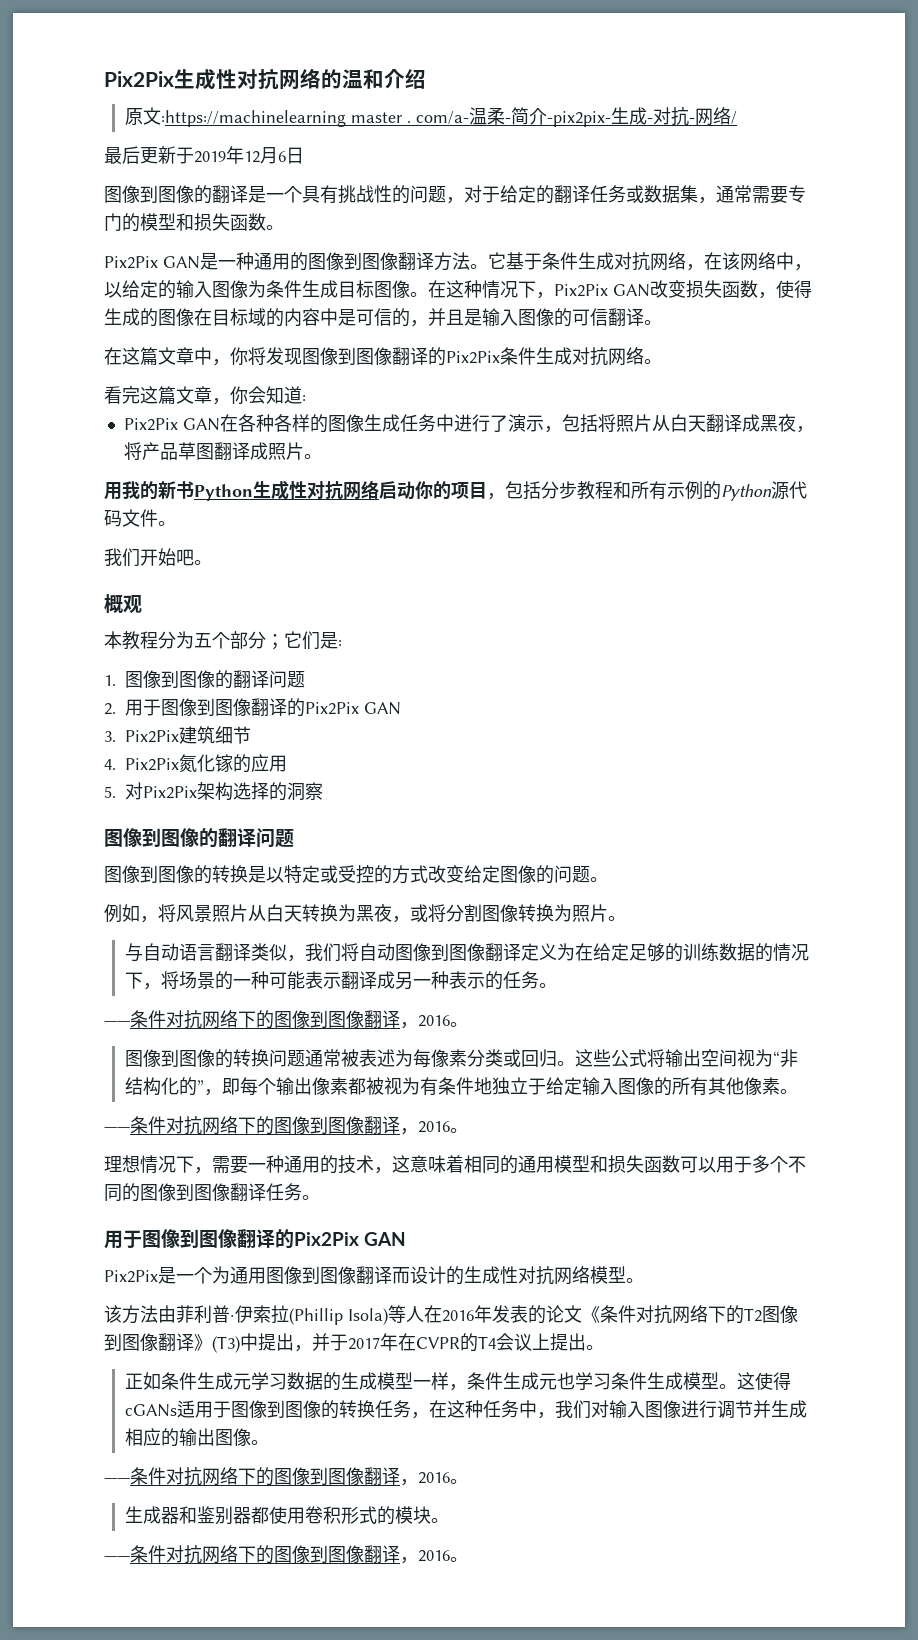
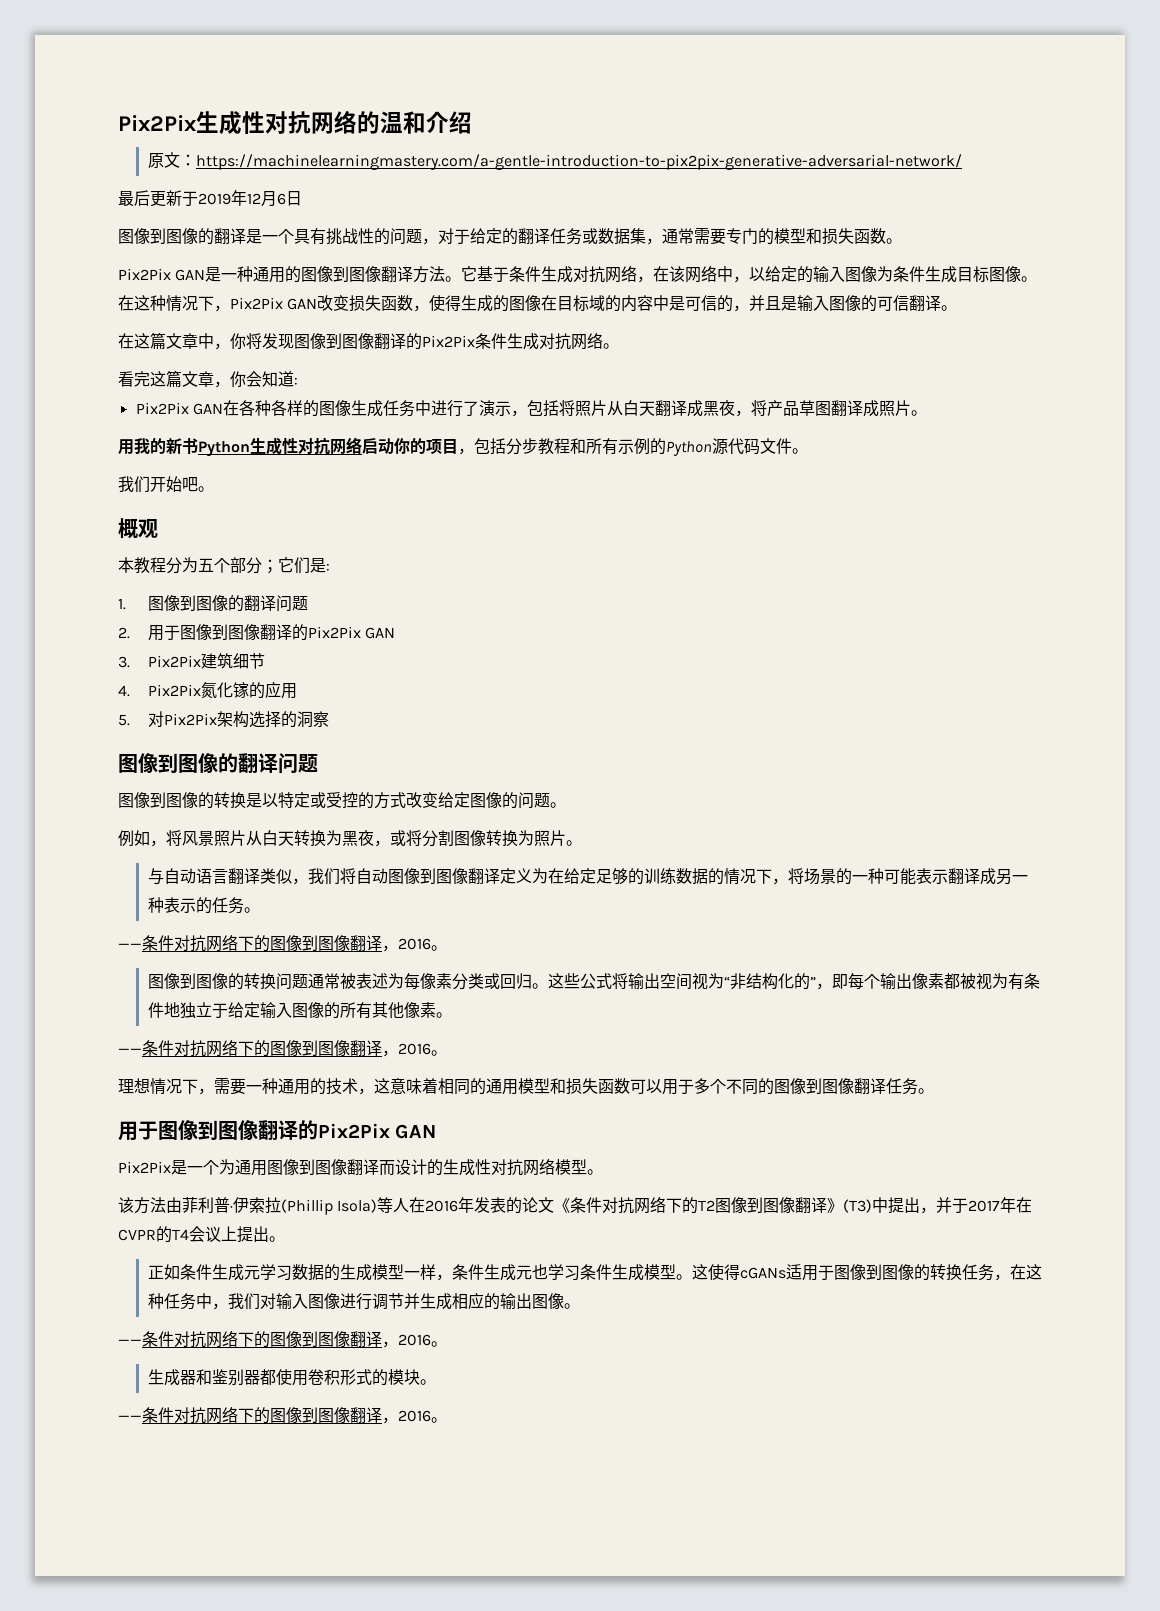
[160,107,737,127] :https://machinelearning master . com/a-温柔-简介-pix2pix-生成-对抗-网络/ -> [179,154,962,170] ：https://machinelearningmastery.com/a-gentle-introduction-to-pix2pix-generative-adversarial-network/

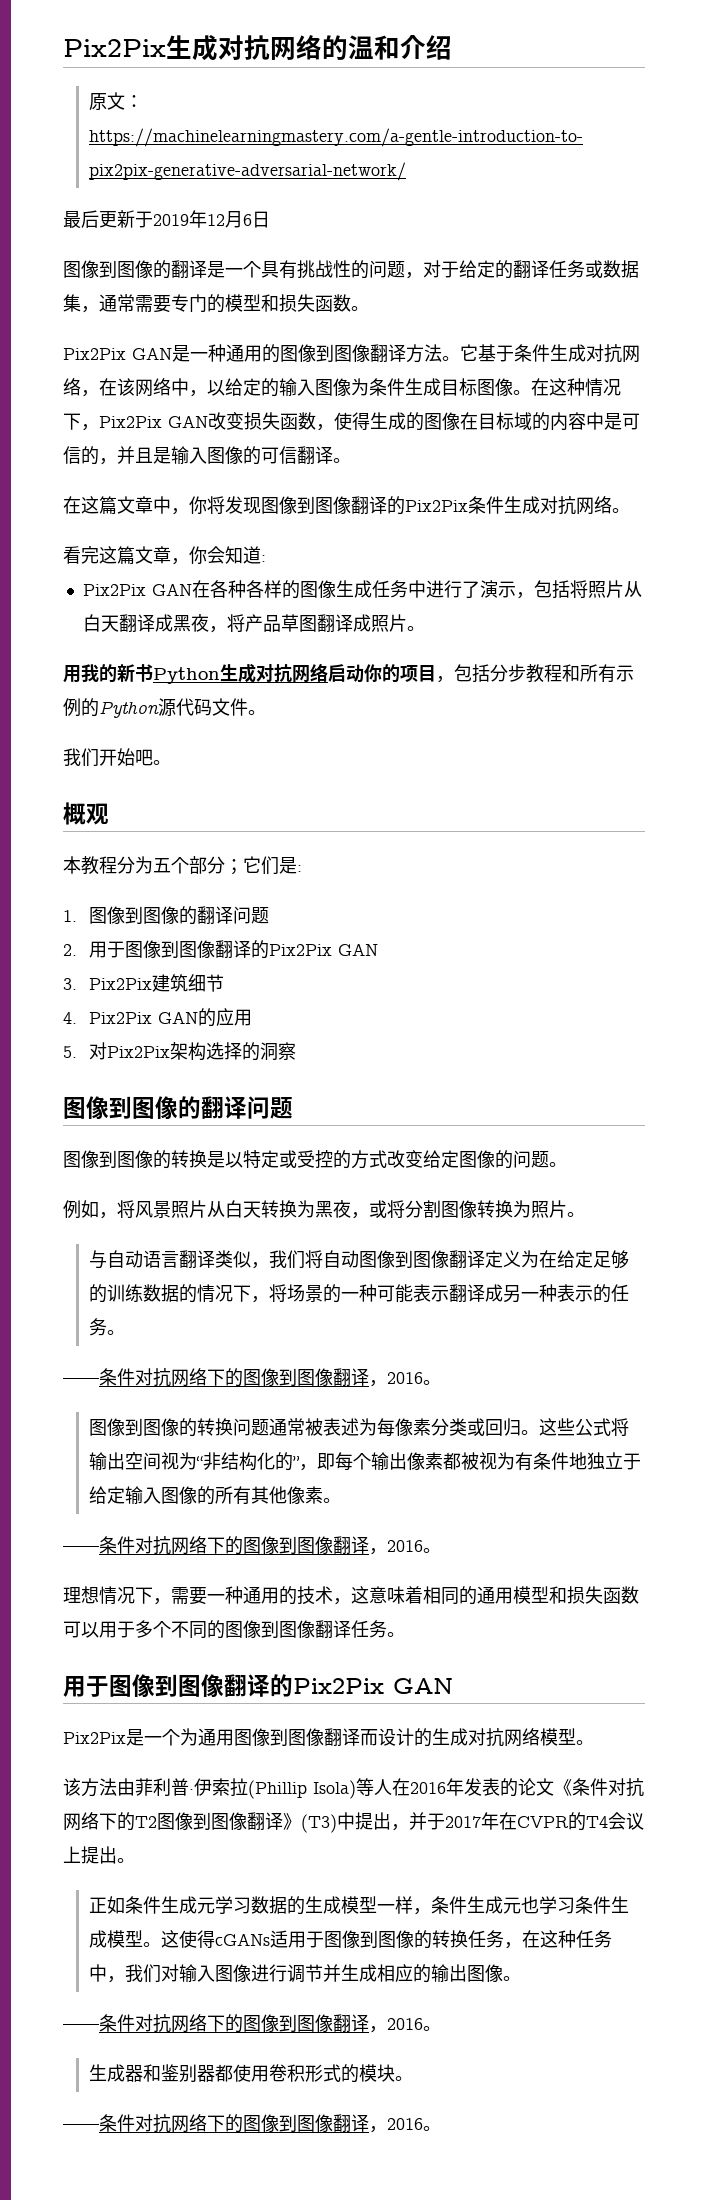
[242,111,265,134] 性 -> (218, 48) none
[282,437,298,454] 性 -> (256, 673) none
[200,682,249,698] 氮化镓 -> [157,1011,198,1024] GAN
[475,1159,491,1175] 性 -> (468, 1737) none

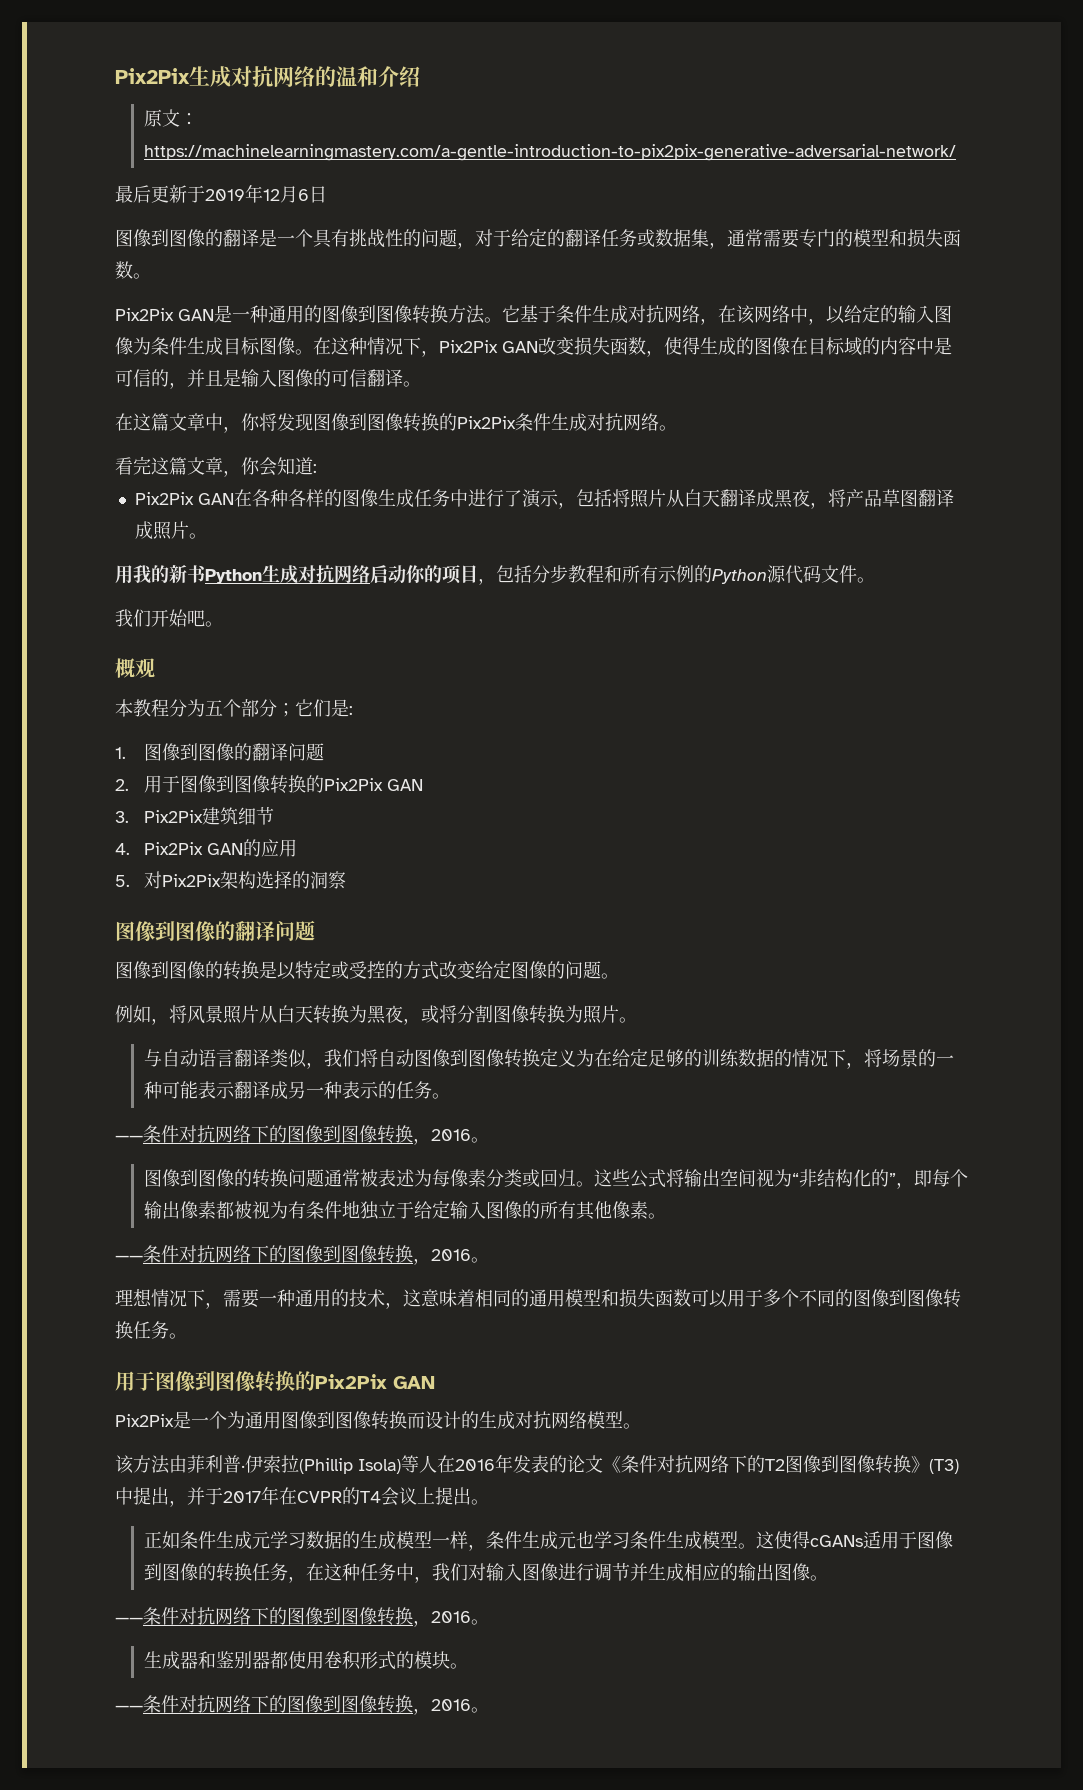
[370,344,406,362] 翻译 -> [412,305,448,324] 转换
[351,496,387,514] 翻译 -> [403,413,439,432] 转换
[214,940,251,958] 翻译 -> [269,775,306,794] 转换
[448,1250,485,1268] 翻译 -> [503,1049,540,1068] 转换
[333,1368,369,1386] 翻译 -> [377,1125,413,1144] 转换
[333,1536,369,1554] 翻译 -> [377,1245,413,1264] 转换
[315,1620,351,1638] 翻译 -> [943,1289,961,1308] [115,1321,133,1339] 转换
[224,1674,270,1697] 翻译 -> [255,1370,295,1392] 转换
[324,1728,360,1746] 翻译 -> [371,1411,407,1430] 转换
[247,1812,283,1830] 翻译 -> [875,1455,911,1474] 转换
[333,2014,369,2032] 翻译 -> [377,1607,413,1626] 转换
[333,2114,369,2132] 翻译 -> [377,1695,413,1714] 转换

